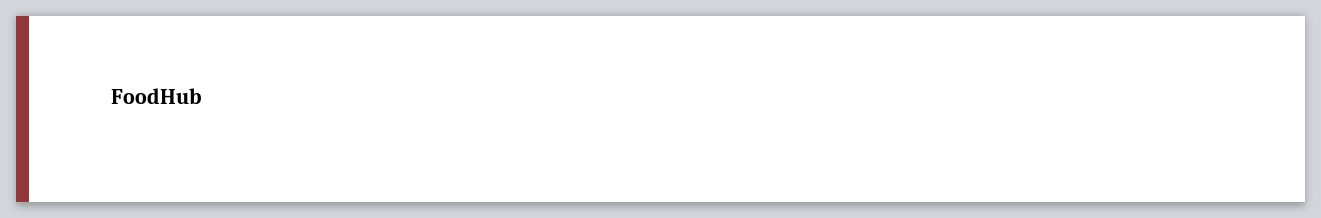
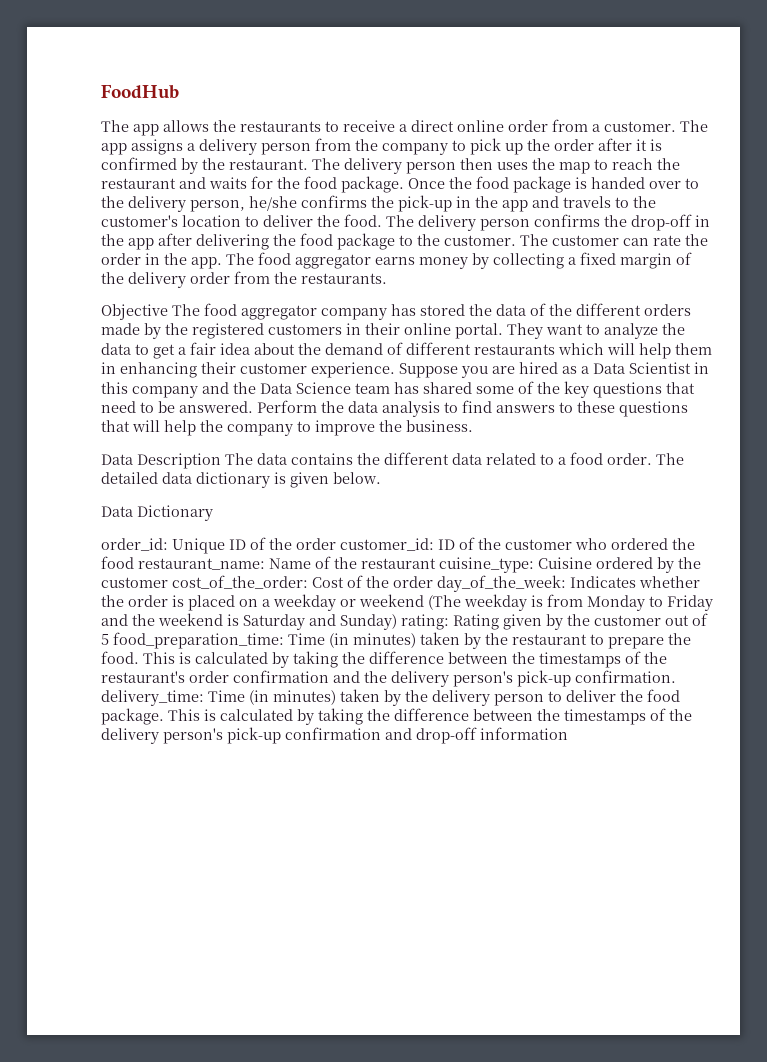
(202, 96) none -> [101,119,708,136] [101,138,662,155] [101,157,680,174] [101,176,699,193] [101,195,656,212] [101,214,710,231] [101,233,708,250] [101,252,692,269] [101,271,387,288] [101,303,691,320] [101,323,685,339] [101,342,712,359] [101,362,709,378] [101,381,695,398] [101,400,688,417] [101,420,473,436] [101,452,684,469] [101,472,381,488] [101,505,213,521] [101,537,695,554] [101,556,701,573] [101,575,700,592] [101,594,713,611] [101,613,708,630] [101,632,691,649] [101,651,667,668] [101,670,676,687] [101,689,680,706] [101,708,692,725] [101,727,568,744] // The app allows the restaurants to receive a direct online order from a customer. The app assigns a delivery person from the company to pick up the order after it is confirmed by the restaurant. The delivery person then uses the map to reach the restaurant and waits for the food package. Once the food package is handed over to the delivery person, he/she confirms the pick-up in the app and travels to the customer's location to deliver the food. The delivery person confirms the drop-off in the app after delivering the food package to the customer. The customer can rate the order in the app. The food aggregator earns money by collecting a fixed margin of the delivery order from the restaurants. // Objective The food aggregator company has stored the data of the different orders made by the registered customers in their online portal. They want to analyze the data to get a fair idea about the demand of different restaurants which will help them in enhancing their customer experience. Suppose you are hired as a Data Scientist in this company and the Data Science team has shared some of the key questions that need to be answered. Perform the data analysis to find answers to these questions that will help the company to improve the business. // Data Description The data contains the different data related to a food order. The detailed data dictionary is given below. // Data Dictionary // order_id: Unique ID of the order customer_id: ID of the customer who ordered the food restaurant_name: Name of the restaurant cuisine_type: Cuisine ordered by the customer cost_of_the_order: Cost of the order day_of_the_week: Indicates whether the order is placed on a weekday or weekend (The weekday is from Monday to Friday and the weekend is Saturday and Sunday) rating: Rating given by the customer out of 5 food_preparation_time: Time (in minutes) taken by the restaurant to prepare the food. This is calculated by taking the difference between the timestamps of the restaurant's order confirmation and the delivery person's pick-up confirmation. delivery_time: Time (in minutes) taken by the delivery person to deliver the food package. This is calculated by taking the difference between the timestamps of the delivery person's pick-up confirmation and drop-off information

